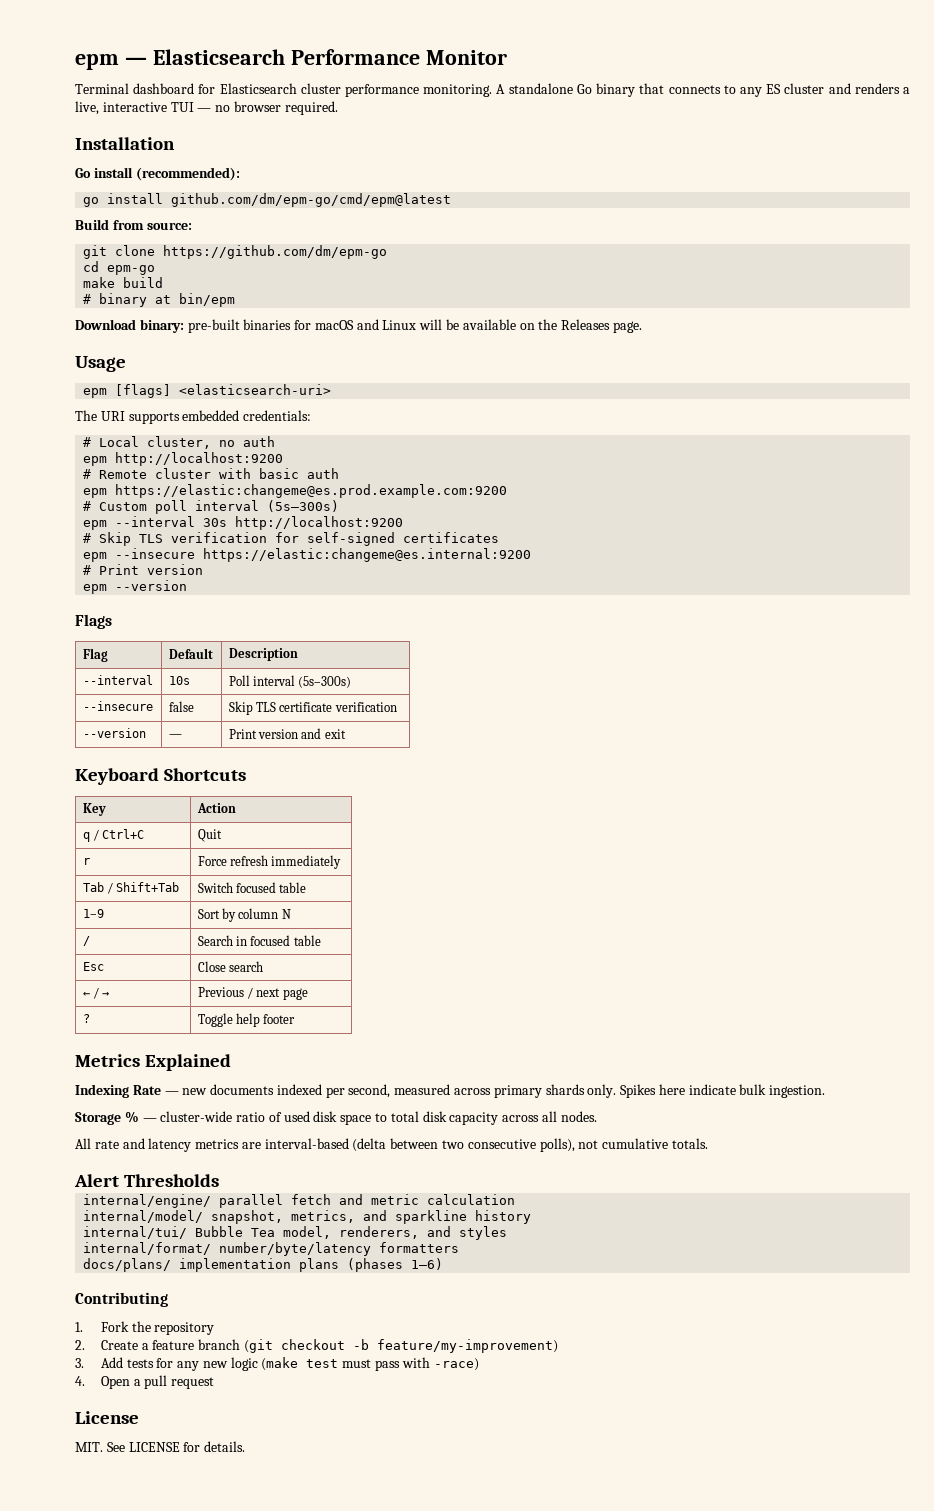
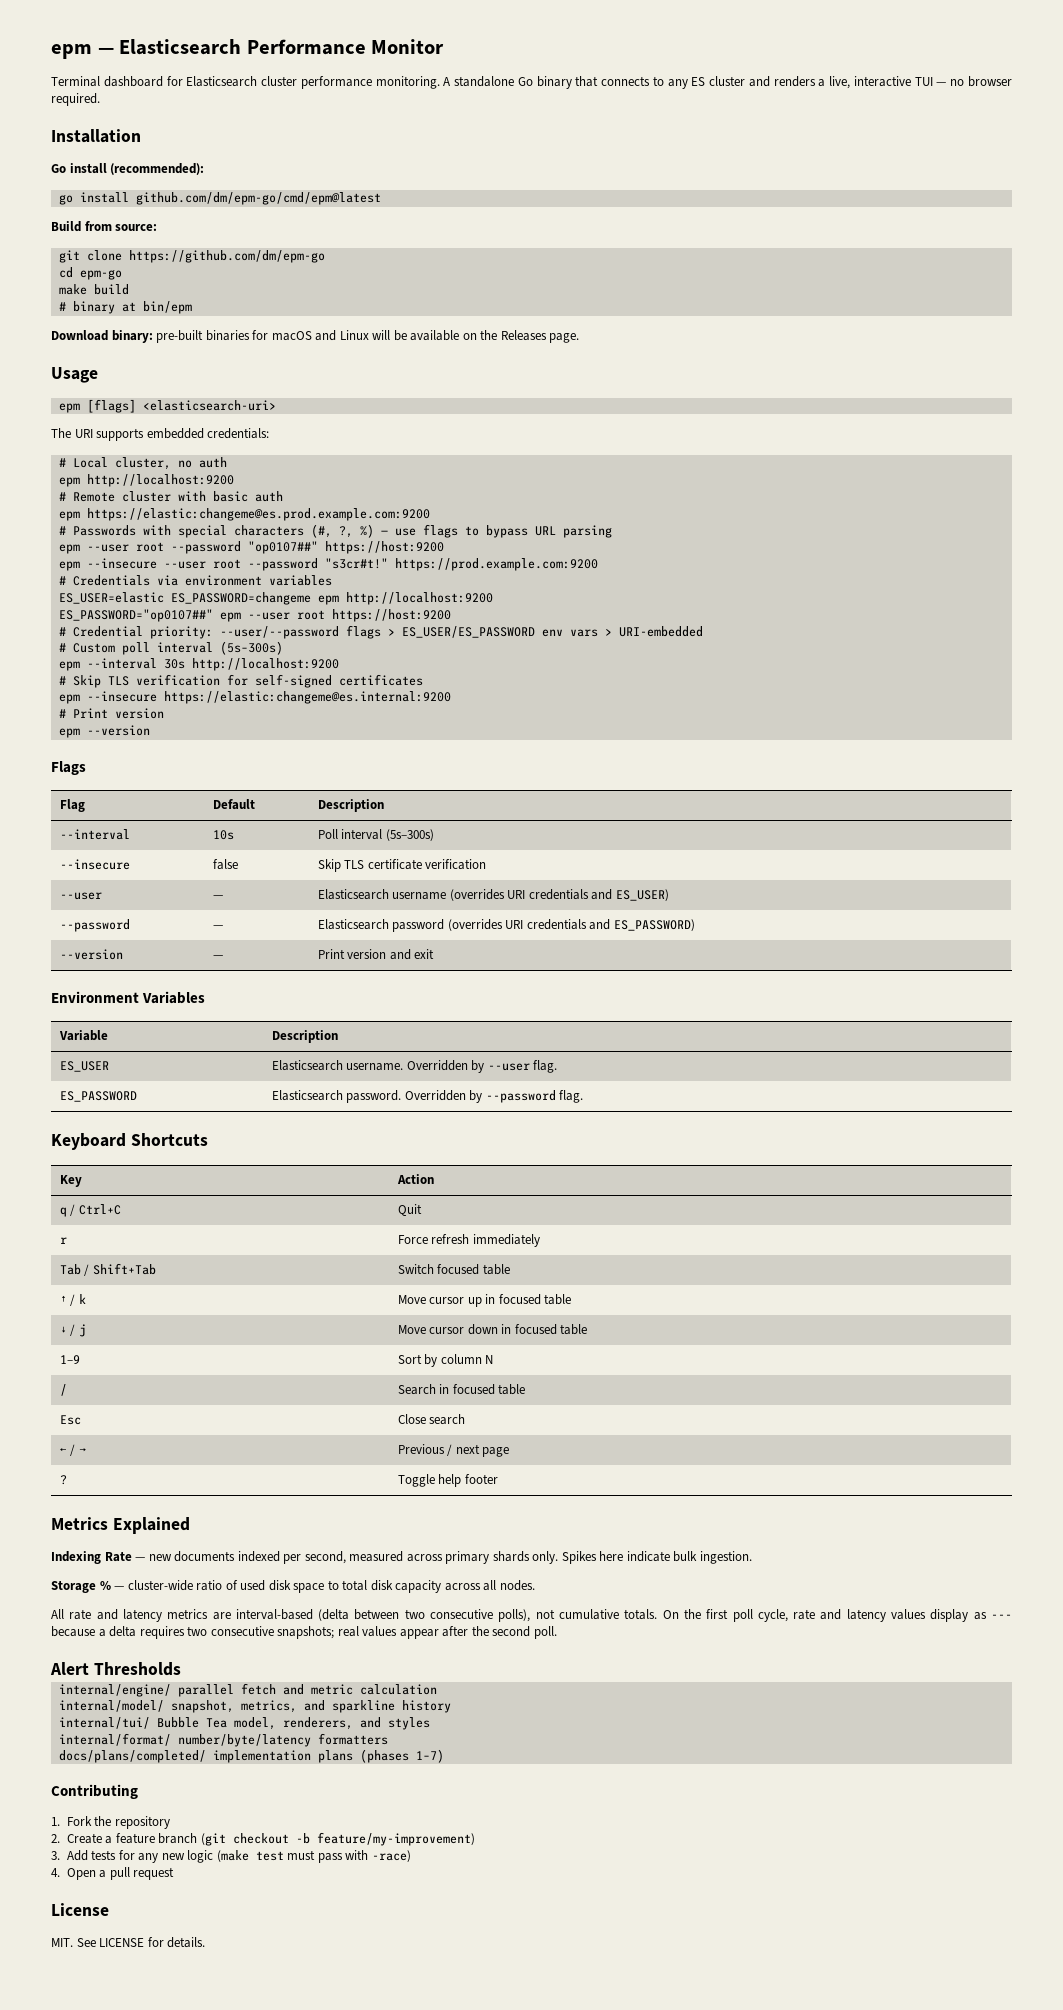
(508, 491) none -> [58,524,612,538] [58,541,444,554] [58,558,598,571] [58,575,332,586] [58,592,493,605] [58,609,451,622] [58,625,703,639] // # Passwords with special characters (#, ?, %) — use flags to bypass URL parsing // epm --user root --password "op0107##" https://host:9200 // epm --insecure --user root --password "s3cr#t!" https://prod.example.com:9200 // # Credentials via environment variables // ES_USER=elastic ES_PASSWORD=changeme epm http://localhost:9200 // ES_PASSWORD="op0107##" epm --user root https://host:9200 // # Credential priority: --user/--password flags > ES_USER/ES_PASSWORD env vars > URI-embedded
(397, 707) none -> [59,892,102,900] [212,895,223,899] [317,889,669,901] [59,919,130,932] [212,925,223,929] [317,919,695,932] // --user | — | Elasticsearch username (overrides URI credentials and ES_USER) // --password | — | Elasticsearch password (overrides URI credentials and ES_PASSWORD)
(346, 734) none -> [51,991,206,1004] [58,1030,108,1041] [271,1030,338,1043] [59,1061,109,1072] [271,1060,558,1073] [59,1091,137,1102] [271,1090,584,1103] // Environment Variables // Variable | Description // ES_USER | Elasticsearch username. Overridden by --user flag. // ES_PASSWORD | Elasticsearch password. Overridden by --password flag.
(307, 887) none -> [59,1294,86,1306] [397,1294,572,1307] [59,1324,86,1337] [397,1324,588,1335] // ↑ / k | Move cursor up in focused table // ↓ / j | Move cursor down in focused table
(708, 1143) none -> [662,1609,1012,1622] [51,1626,557,1639] On the first poll cycle, rate and latency values display as --- because a delta requires two consecutive snapshots; real values appear after the second poll.
[83,1258,172,1272] docs/plans/ -> [58,1750,206,1763] docs/plans/completed/
[411,1258,444,1270] 1–6) -> [415,1749,444,1763] 1–7)

